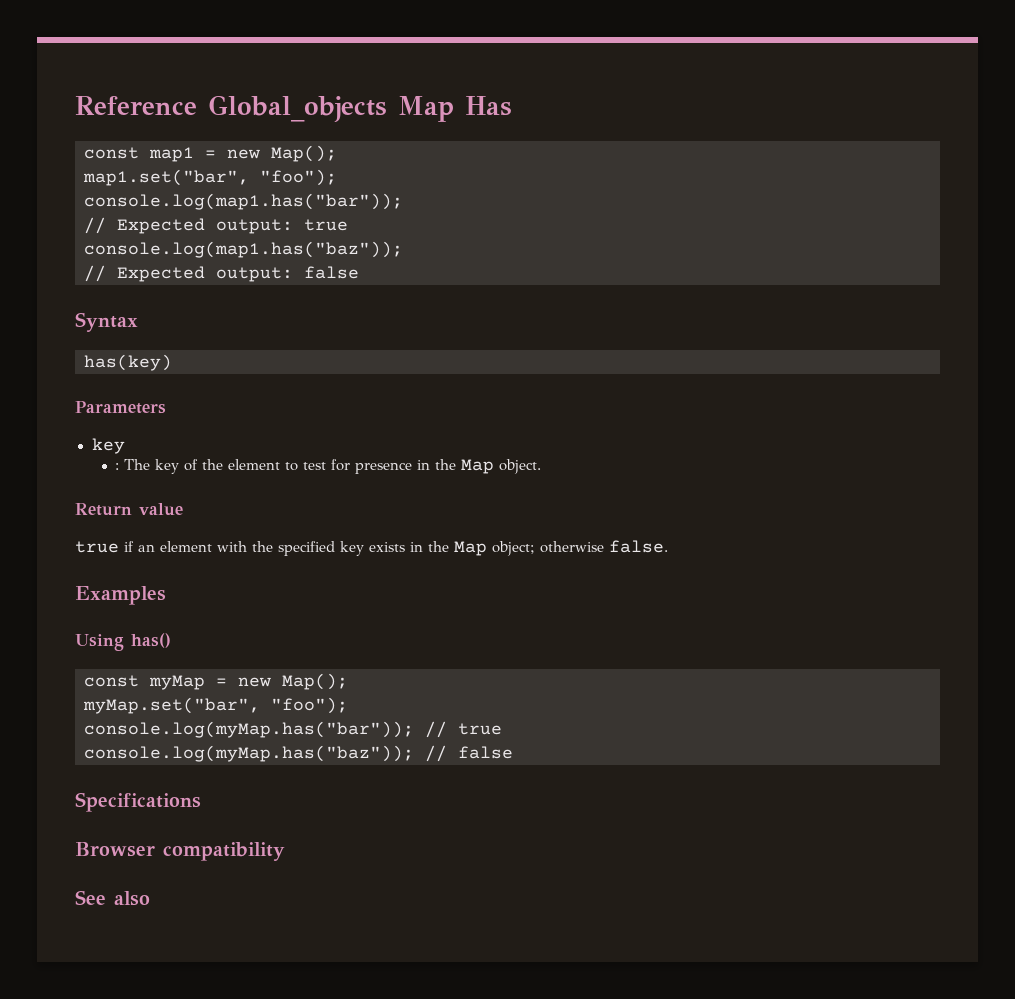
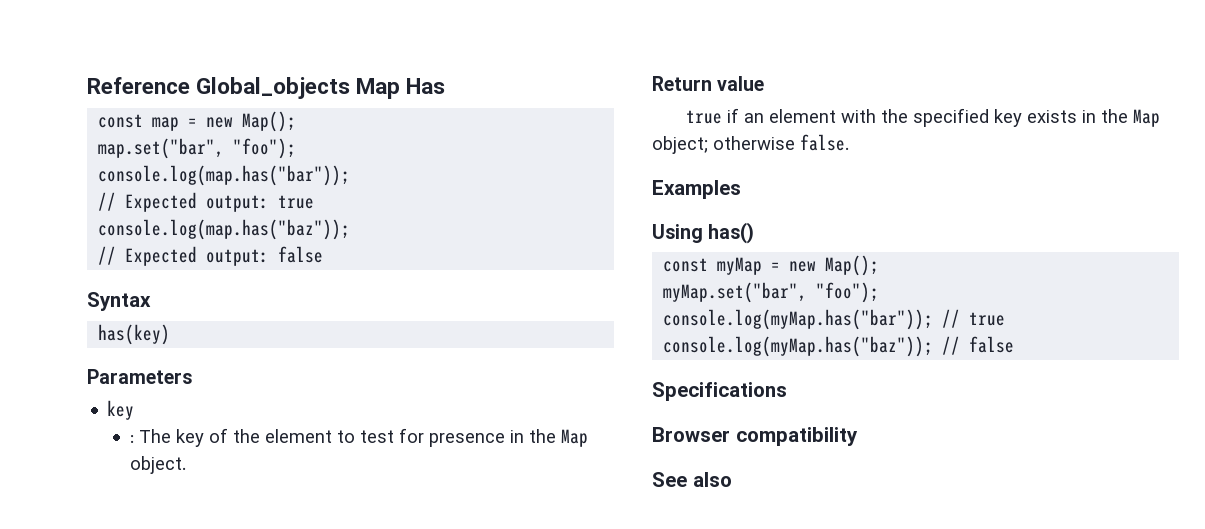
[149,145,337,162] [83,169,337,186] [84,193,403,210] map1 = new Map(); // map1.set("bar", "foo"); // console.log(map1.has("bar")); -> [152,111,297,132] [98,138,297,159] [98,165,351,186] map = new Map(); // map.set("bar", "foo"); // console.log(map.has("bar"));
[84,241,403,258] console.log(map1.has("baz")); -> [98,219,351,240] console.log(map.has("baz"));

